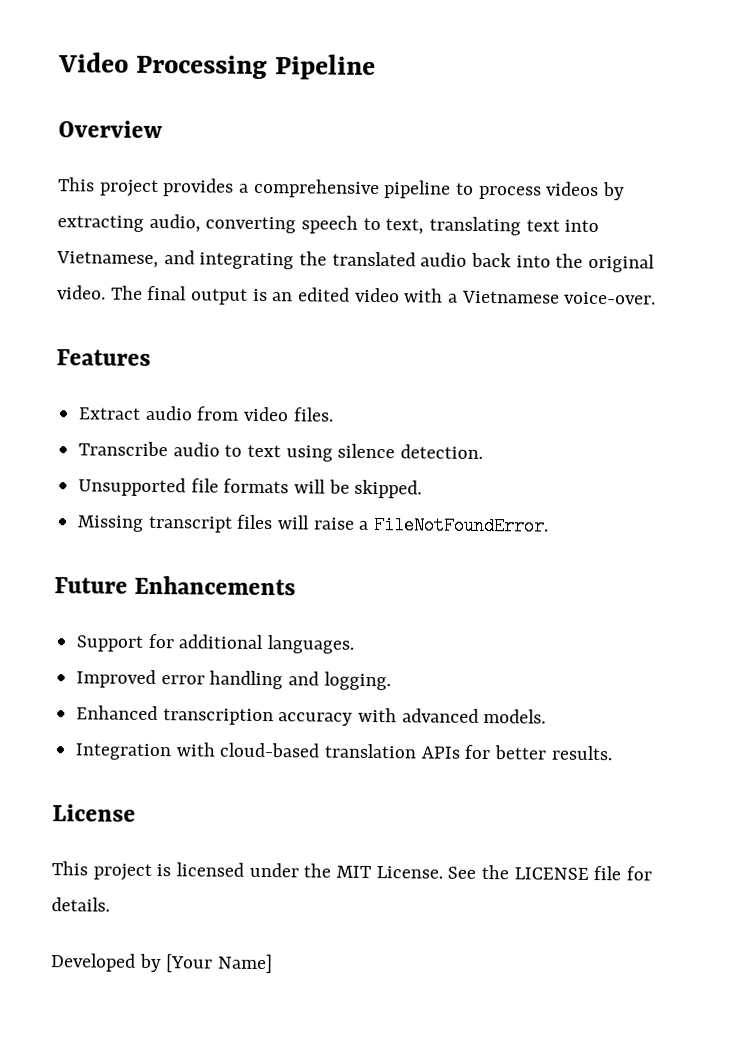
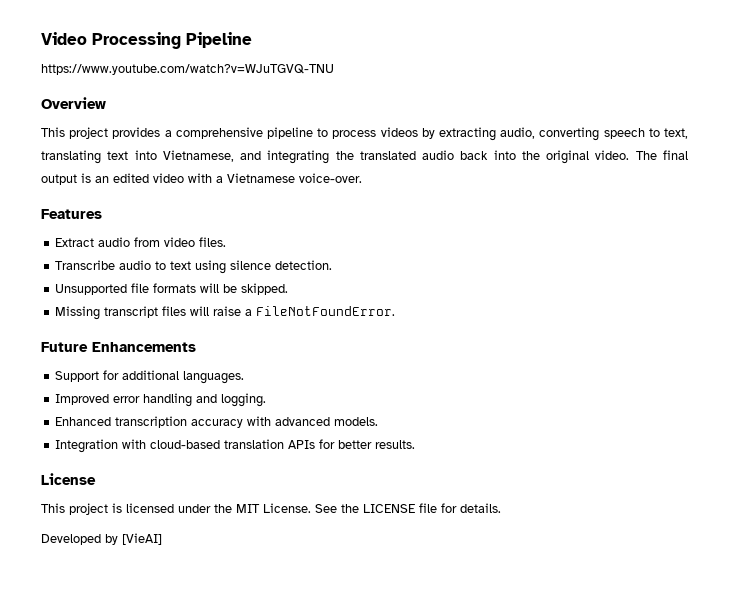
(376, 67) none -> [41,64,334,75] // https://www.youtube.com/watch?v=WJuTGVQ-TNU
[165,953,274,974] [Your Name] -> [122,533,162,545] [VieAI]

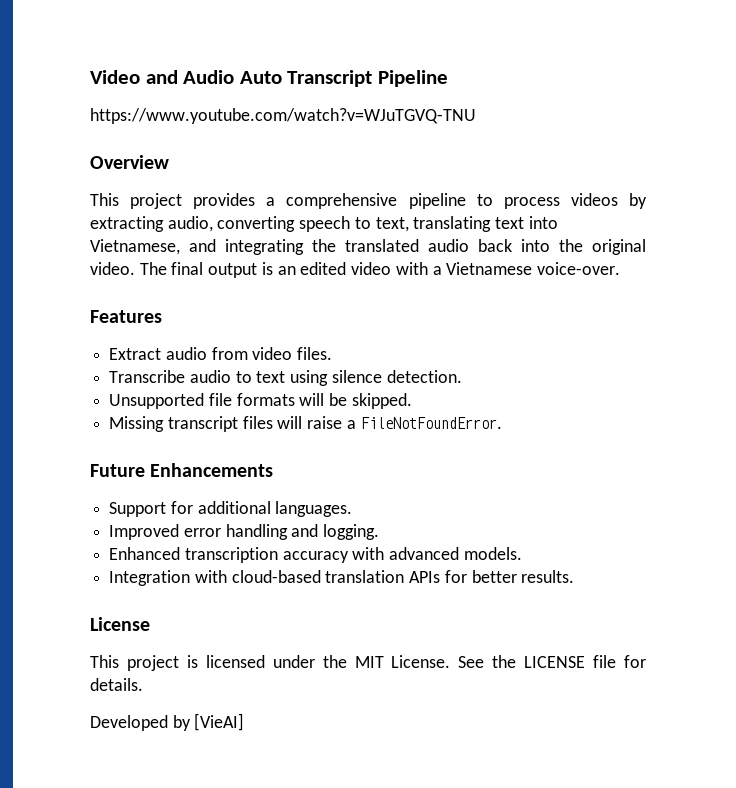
[92,32,181,49] Processing -> [145,70,373,87] and Audio Auto Transcript

